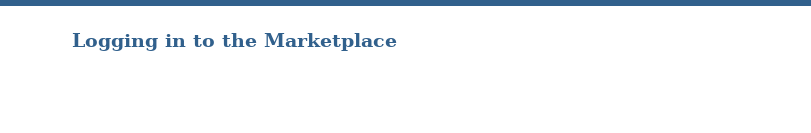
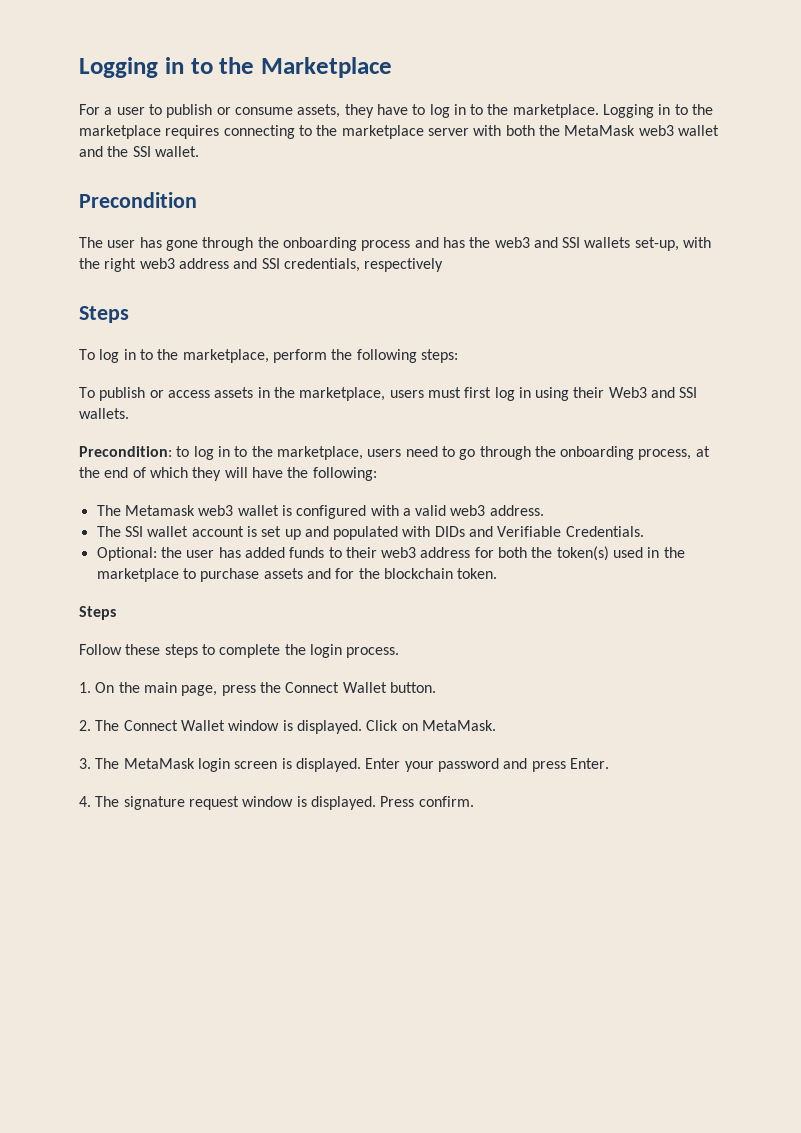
(397, 42) none -> [79,104,714,118] [79,125,719,139] [79,146,199,157] [79,192,197,208] [79,237,712,251] [79,258,444,272] [79,306,129,323] [79,349,458,363] [79,387,698,401] [79,408,129,419] [79,446,710,460] [79,467,377,481] [96,505,544,519] [96,526,644,540] [96,546,685,561] [96,568,498,582] [79,606,116,620] [79,644,400,658] [79,682,436,696] [79,720,496,734] [79,758,609,772] [79,796,474,810] // For a user to publish or consume assets, they have to log in to the marketplace. Logging in to the marketplace requires connecting to the marketplace server with both the MetaMask web3 wallet and the SSI wallet. // Precondition // The user has gone through the onboarding process and has the web3 and SSI wallets set-up, with the right web3 address and SSI credentials, respectively // Steps // To log in to the marketplace, perform the following steps: // To publish or access assets in the marketplace, users must first log in using their Web3 and SSI wallets. // Precondition: to log in to the marketplace, users need to go through the onboarding process, at the end of which they will have the following: // The Metamask web3 wallet is configured with a valid web3 address. // The SSI wallet account is set up and populated with DIDs and Verifiable Credentials. // Optional: the user has added funds to their web3 address for both the token(s) used in the marketplace to purchase assets and for the blockchain token. // Steps // Follow these steps to complete the login process. // 1. On the main page, press the Connect Wallet button. // 2. The Connect Wallet window is displayed. Click on MetaMask. // 3. The MetaMask login screen is displayed. Enter your password and press Enter. // 4. The signature request window is displayed. Press confirm.

